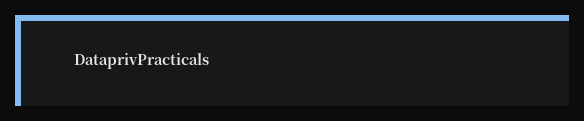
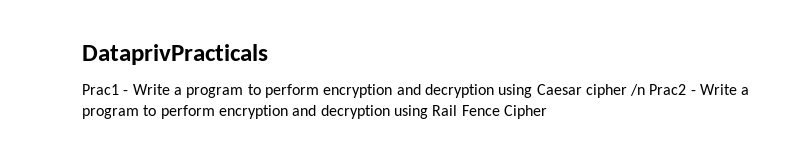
(209, 61) none -> [82,84,750,98] [82,105,547,119] // Prac1 - Write a program to perform encryption and decryption using Caesar cipher /n Prac2 - Write a program to perform encryption and decryption using Rail Fence Cipher

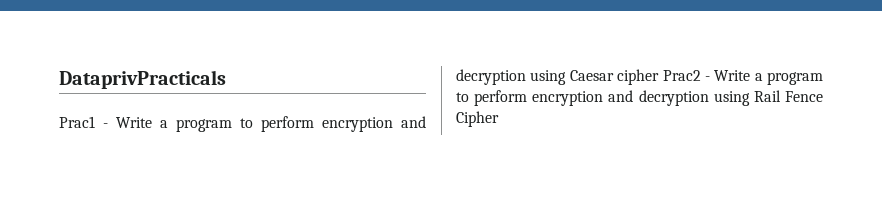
[630,84,646,96] /n -> (660, 77) none

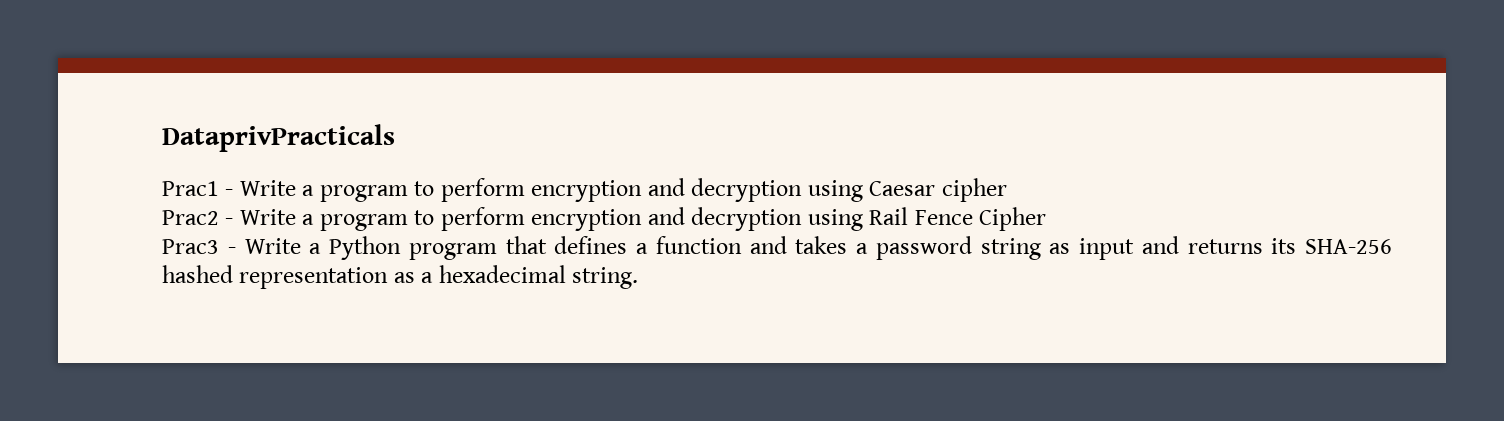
(660, 77) none -> (1007, 190) //
(499, 119) none -> [162,236,1392,260] [162,265,639,289] // Prac3 - Write a Python program that defines a function and takes a password string as input and returns its SHA-256 hashed representation as a hexadecimal string.

